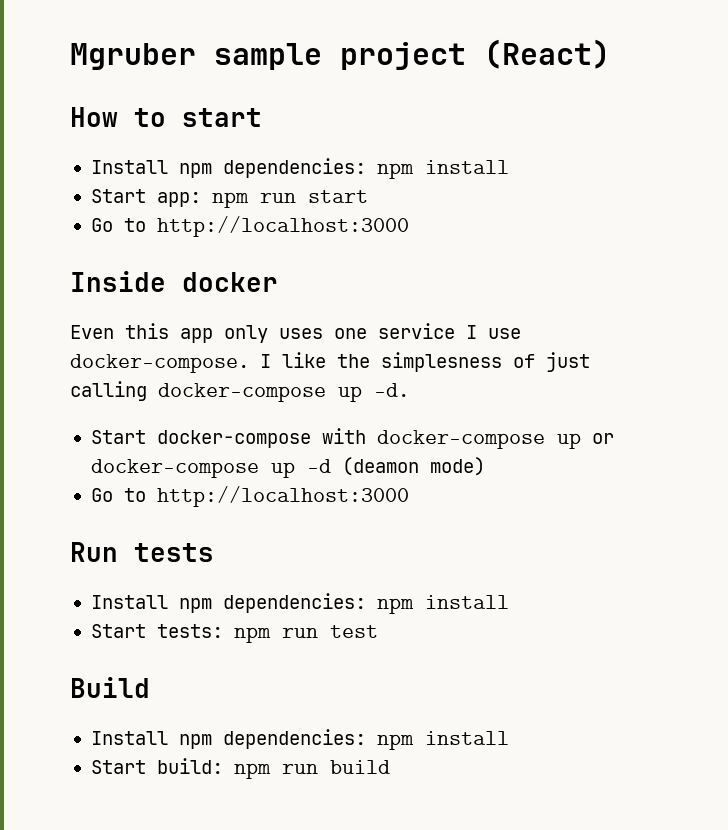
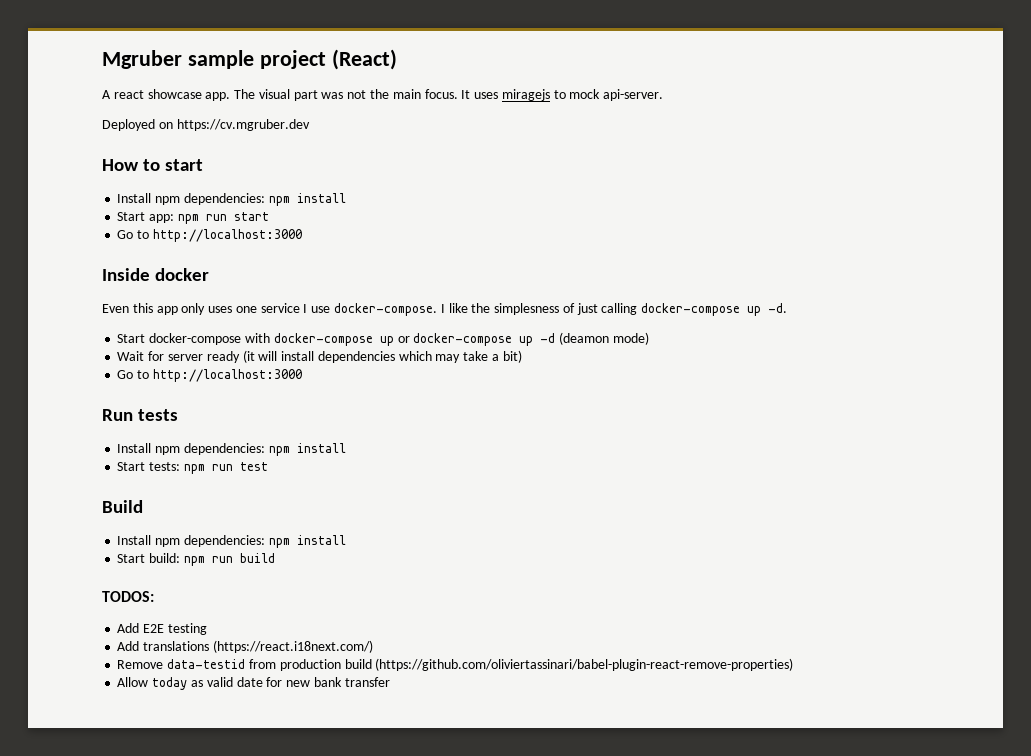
(610, 54) none -> [102,89,664,101] [102,119,310,131] // A react showcase app. The visual part was not the main focus. It uses miragejs to mock api-server. // Deployed on https://cv.mgruber.dev
(485, 466) none -> [117,350,522,363] // Wait for server ready (it will install dependencies which may take a bit)
(390, 767) none -> [102,591,154,602] [117,623,207,635] [117,640,373,653] [117,658,794,671] [117,677,390,690] // TODOS: // Add E2E testing // Add translations (https://react.i18next.com/) // Remove data-testid from production build (https://github.com/oliviertassinari/babel-plugin-react-remove-properties) // Allow today as valid date for new bank transfer

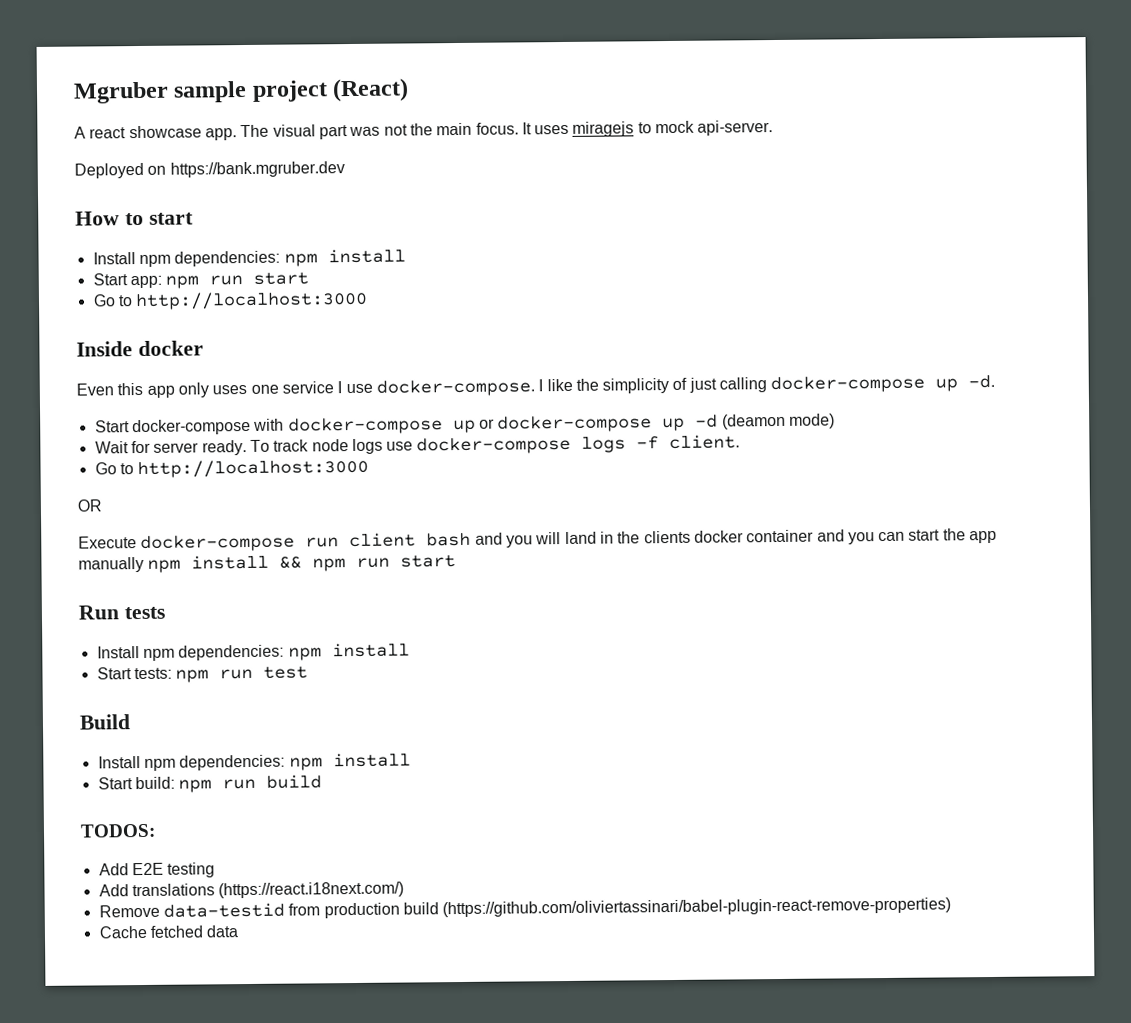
[176,119,310,131] https://cv.mgruber.dev -> [169,161,345,178] https://bank.mgruber.dev
[494,303,560,315] simplesness -> [602,378,670,394] simplicity
[206,350,522,363] [117,369,302,382] ready (it will install dependencies which may take a bit) // Go to http://localhost:3000 -> [201,434,741,456] [94,458,370,479] [77,499,102,512] [78,528,998,553] [78,554,457,573] ready. To track node logs use docker-compose logs -f client. // Go to http://localhost:3000 // OR // Execute docker-compose run client bash and you will land in the clients docker container and you can start the app manually npm install && npm run start
[117,677,390,690] Allow today as valid date for new bank transfer -> [98,925,239,939] Cache fetched data

